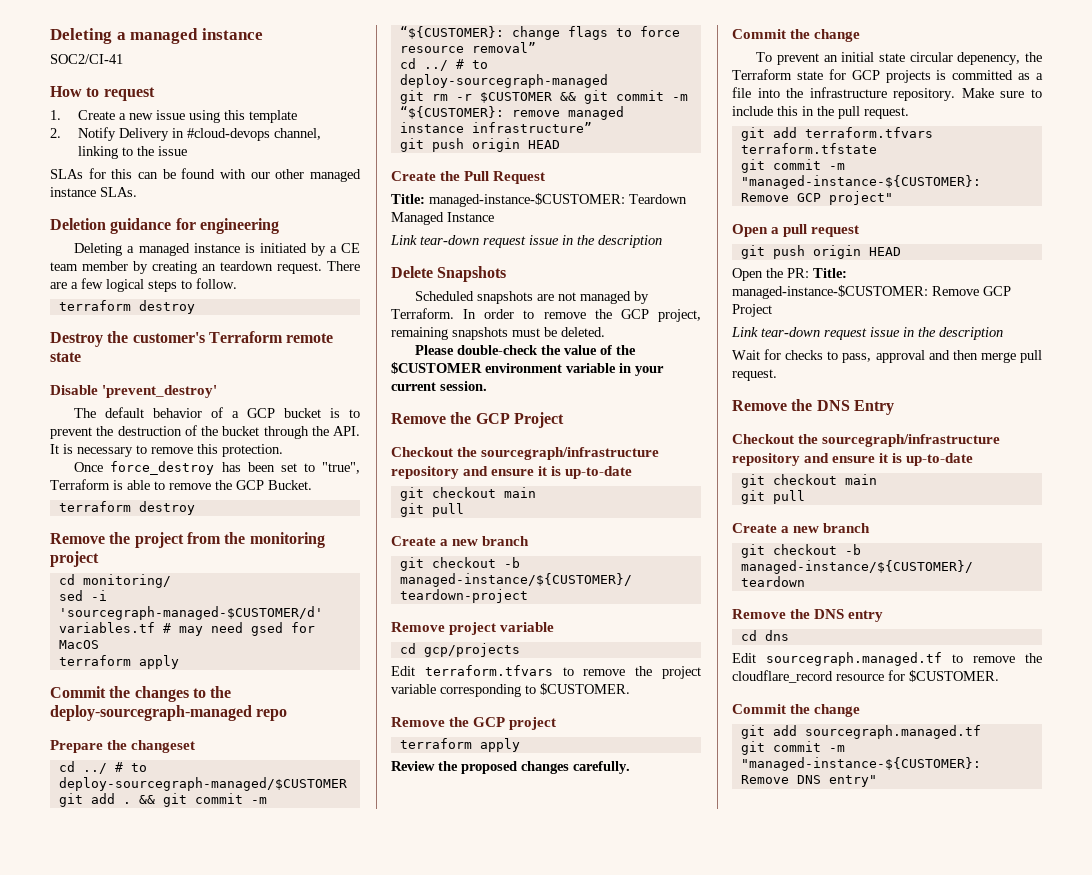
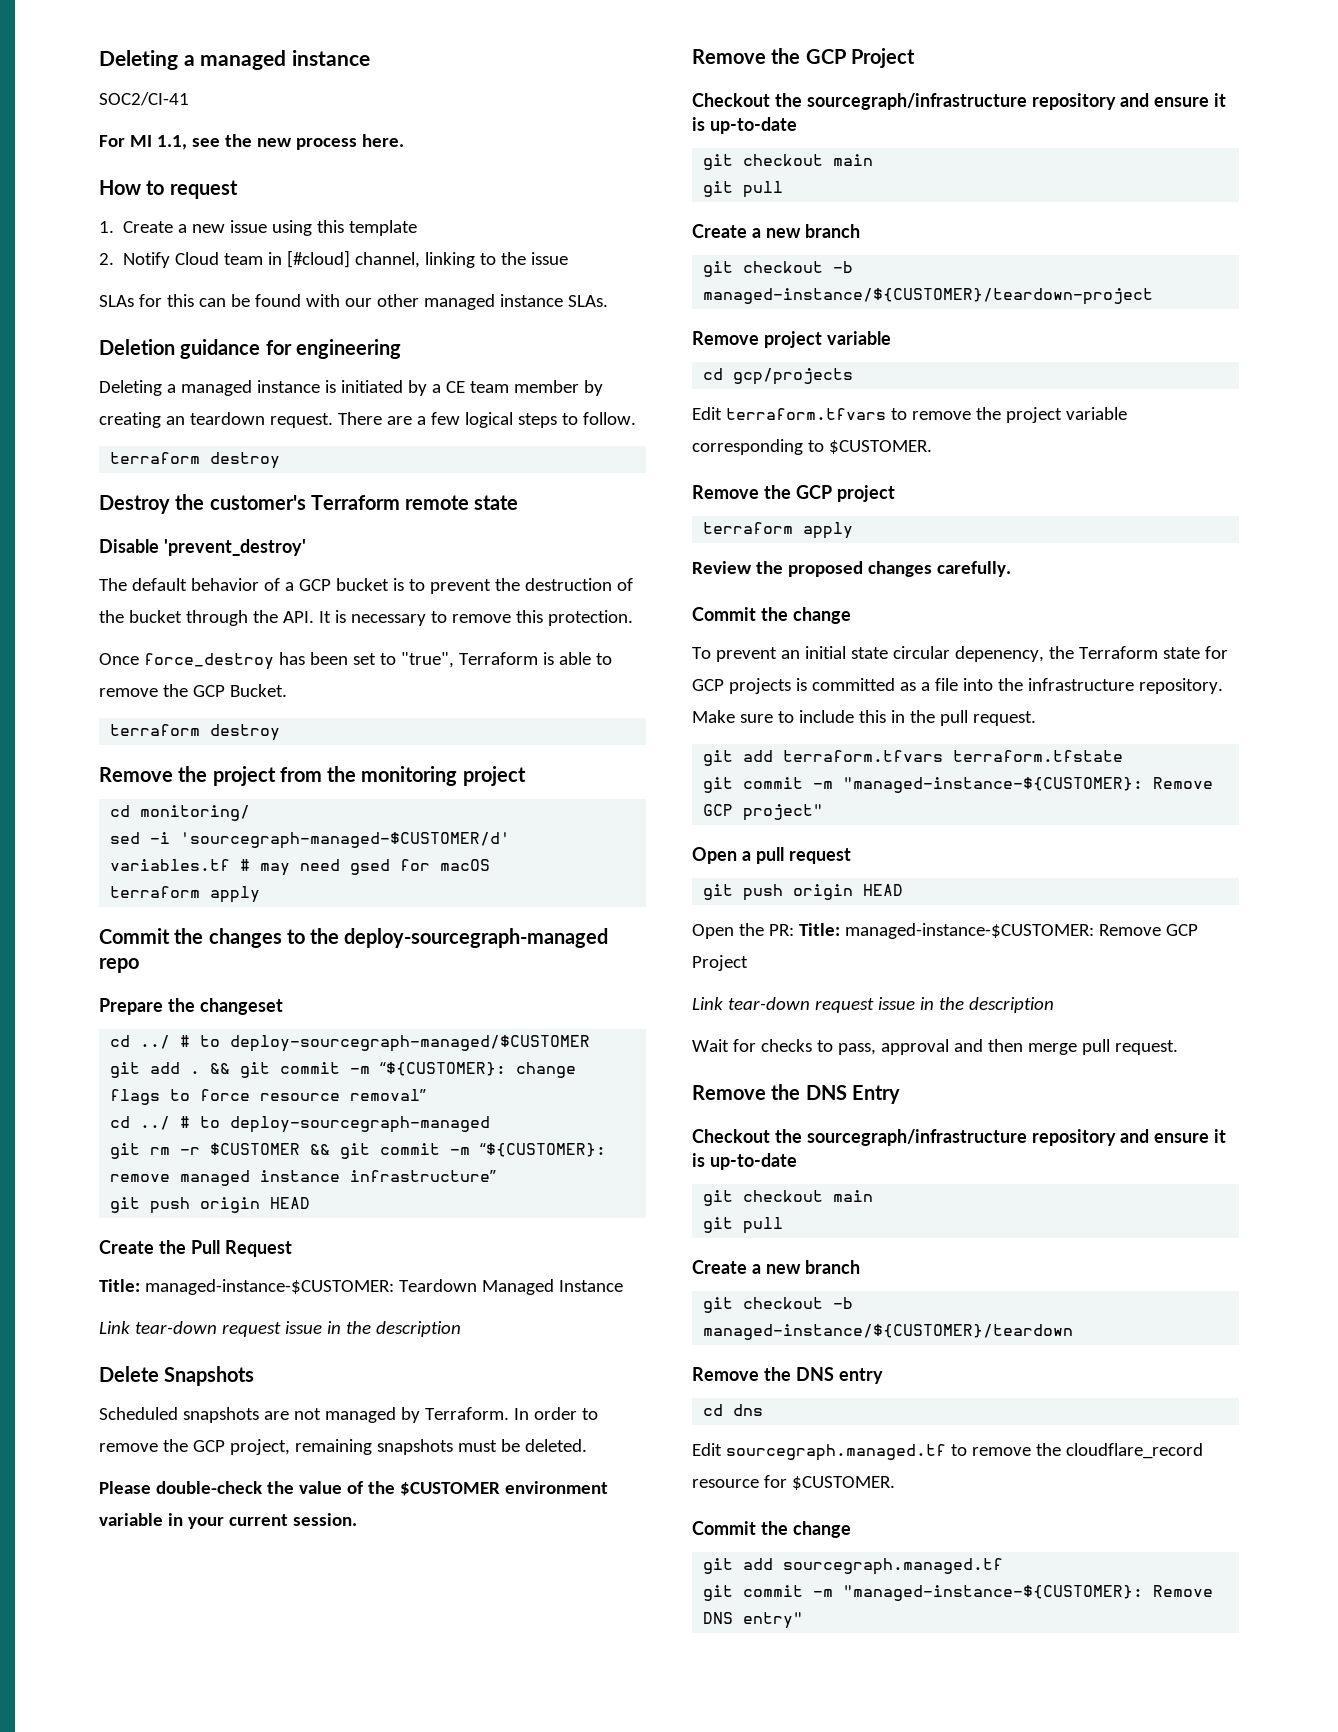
(123, 59) none -> [99,134,404,150] // For MI 1.1, see the new process here.
[119,128,271,141] Delivery in #cloud-devops -> [175,250,351,268] Cloud team in [#cloud]
[58,640,99,649] MacOS -> [440,859,491,871] macOS

